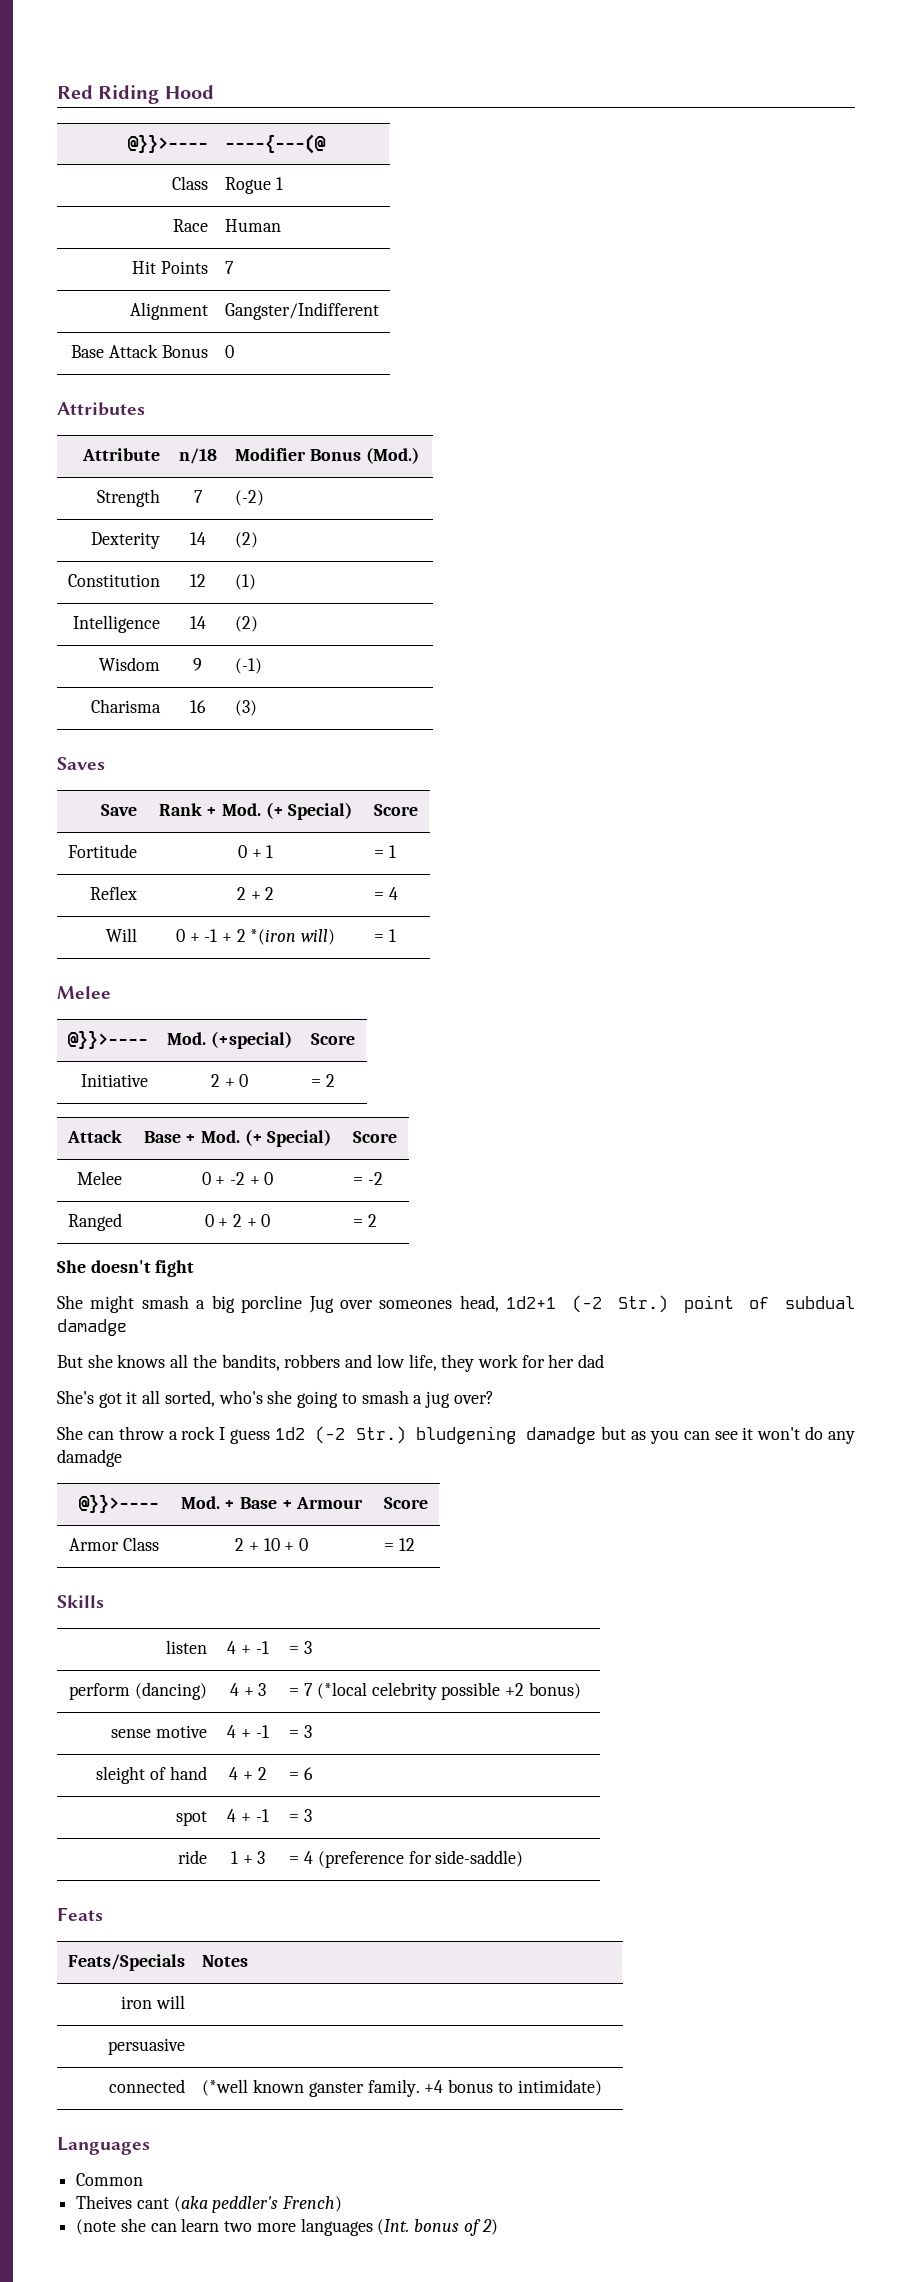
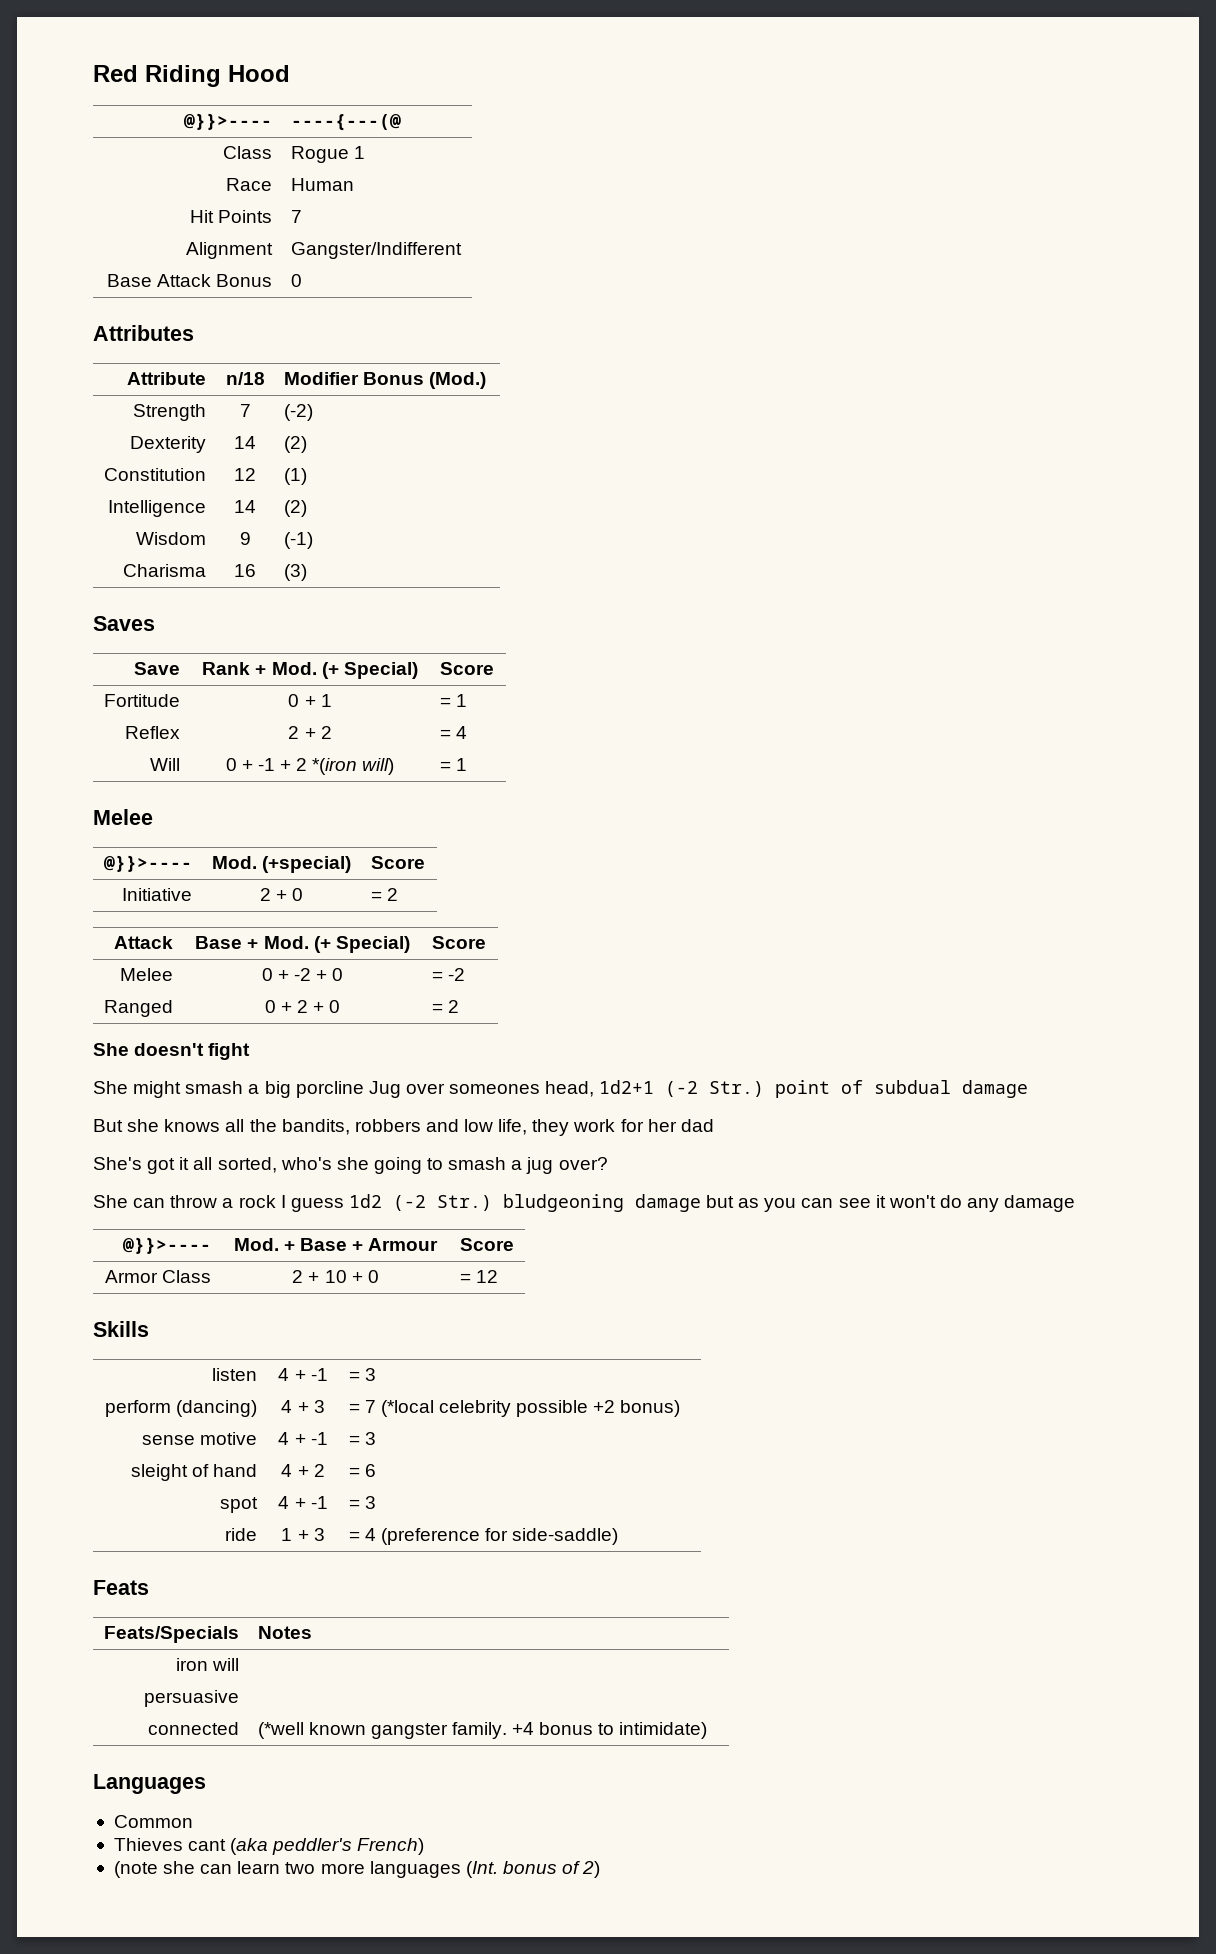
[57,1319,127,1336] damadge -> [962,1080,1029,1098] damage
[415,1426,597,1444] bludgening damadge -> [502,1194,701,1212] bludgeoning damage
[57,1449,122,1467] damadge -> [1004,1195,1076,1212] damage
[308,2082,364,2097] ganster -> [370,1723,448,1739] gangster
[76,2195,133,2209] Theives -> [113,1838,183,1851] Thieves

